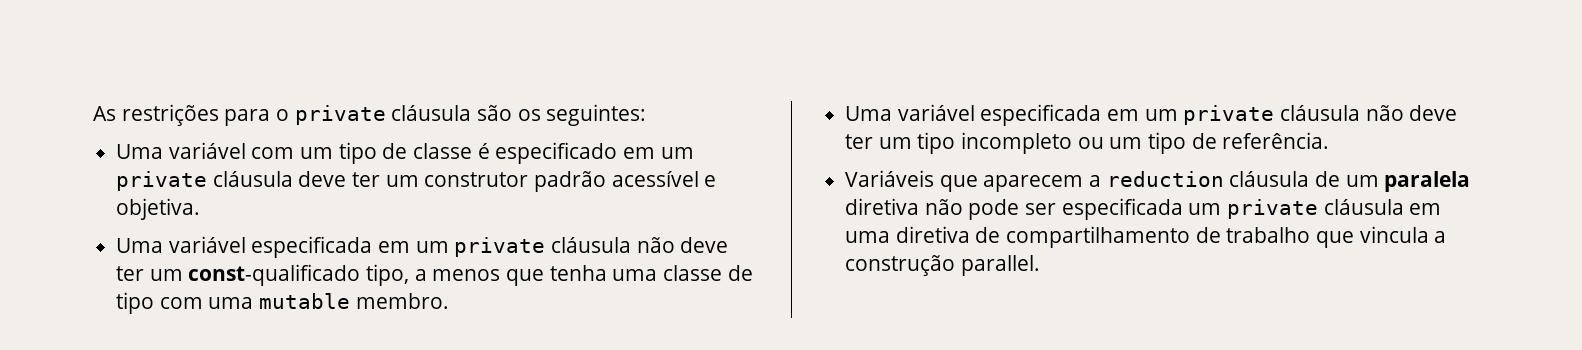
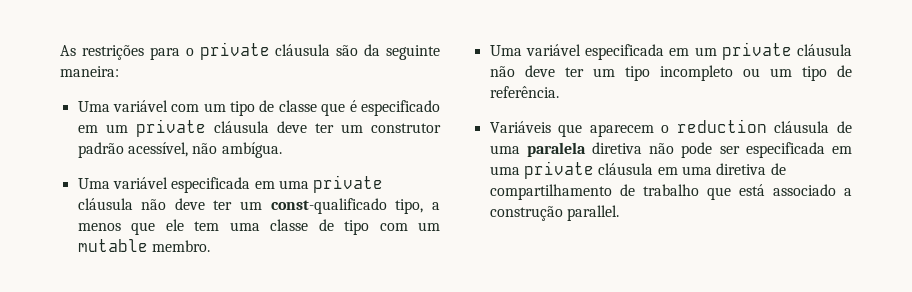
[517,104,647,126] os seguintes: -> [364,44,440,60] [60,66,119,77] da seguinte maneira:
(473, 151) none -> [321,103,346,116] que
[611,171,717,187] [116,198,201,220] [116,236,449,258] acessível e objetiva. // Uma variável especificada em um -> [127,142,282,158] [77,177,309,193] acessível, não ambígua. // Uma variável especificada em uma
[549,265,607,281] tenha -> [165,219,220,231] ele tem
[208,297,254,309] uma -> [417,222,440,231] um
[1089,175,1102,187] a -> [661,125,670,133] o
[1345,175,1379,187] um -> [489,145,520,154] uma
[1188,203,1222,215] um -> [832,146,852,154] [489,166,520,175] em uma
[1359,226,1429,243] vincula -> [738,184,836,196] está associado

